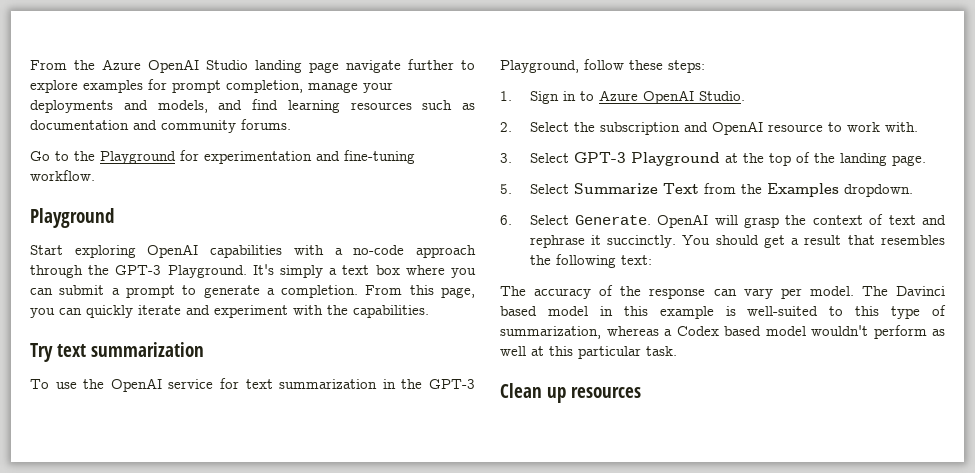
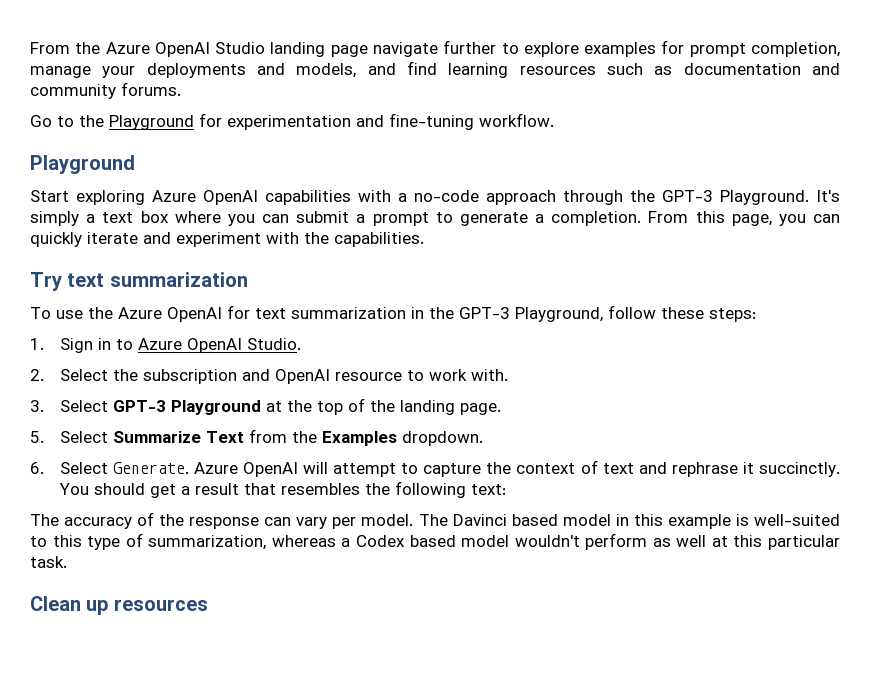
(136, 251) none -> [152,190,196,202] Azure
[110,378,214,392] OpenAI service -> [118,307,222,322] Azure OpenAI
(651, 220) none -> [193,462,238,474] Azure
[744,217,780,228] grasp -> [333,463,482,477] attempt to capture

